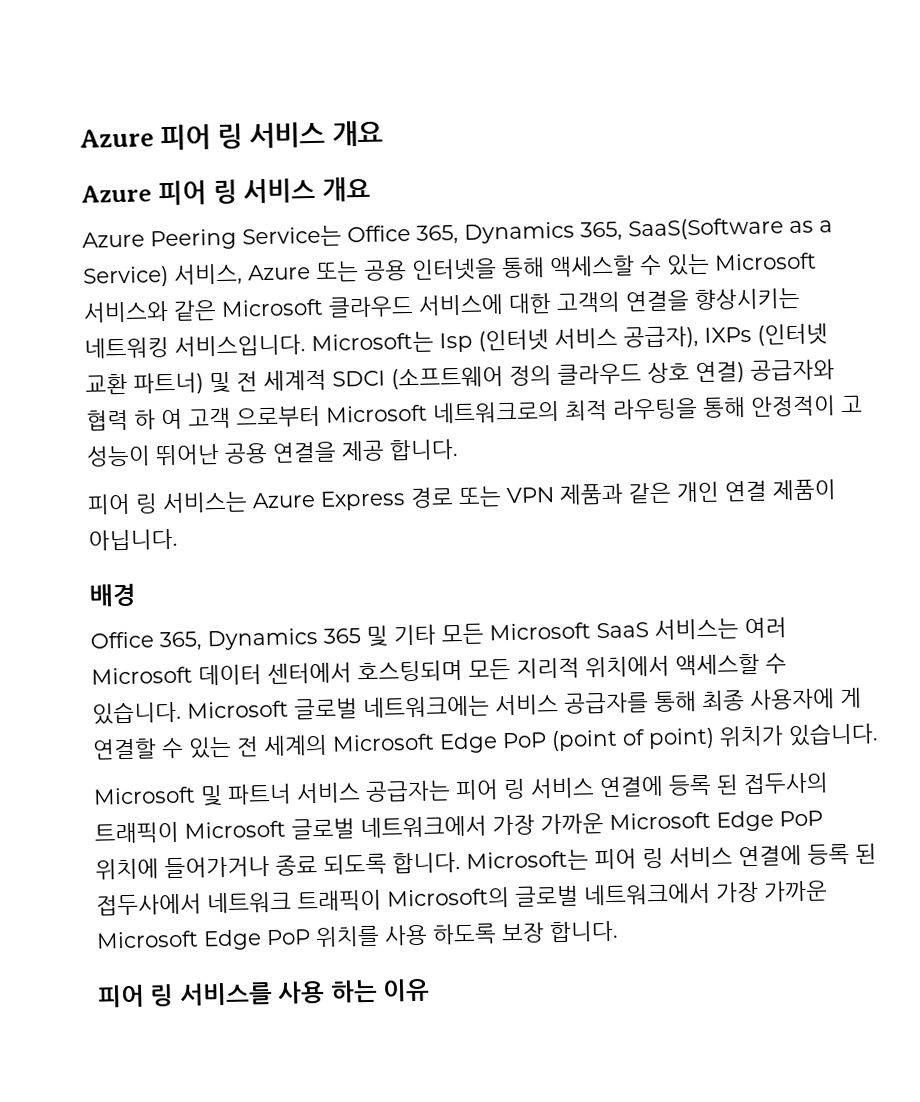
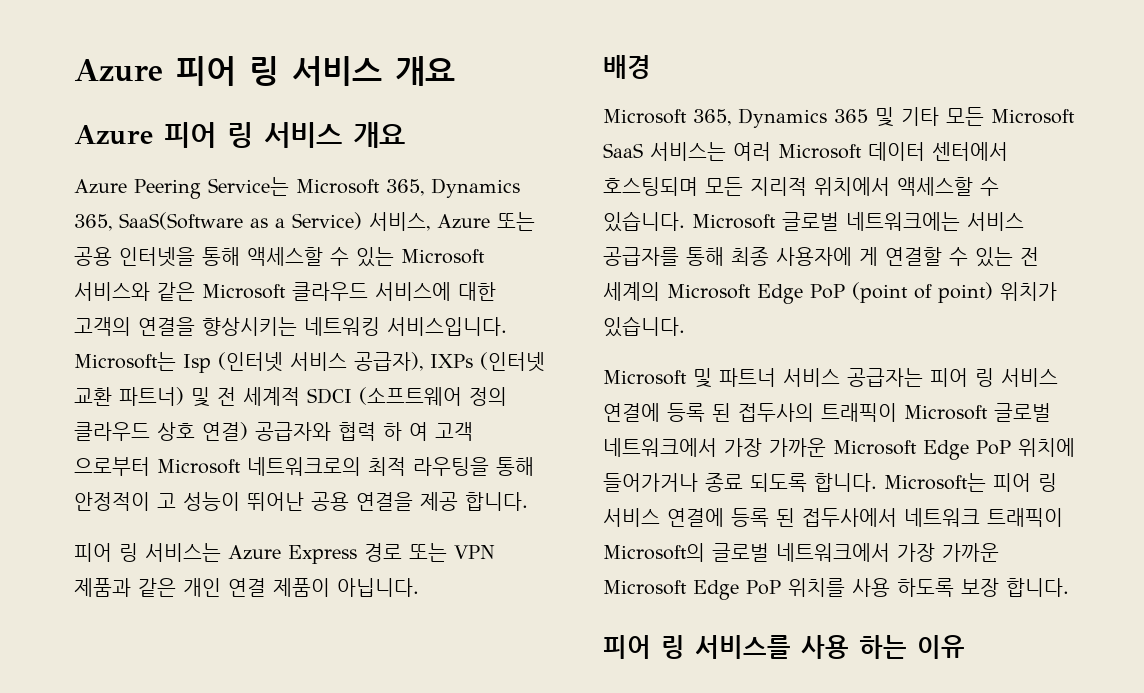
[347,224,411,243] Office -> [296,179,380,194] Microsoft
[90,631,154,649] Office -> [603,109,687,124] Microsoft

